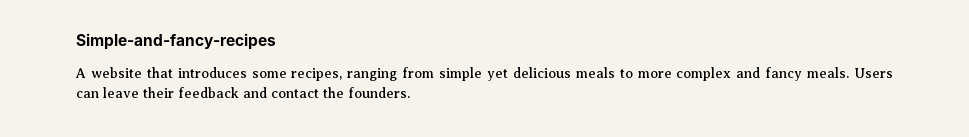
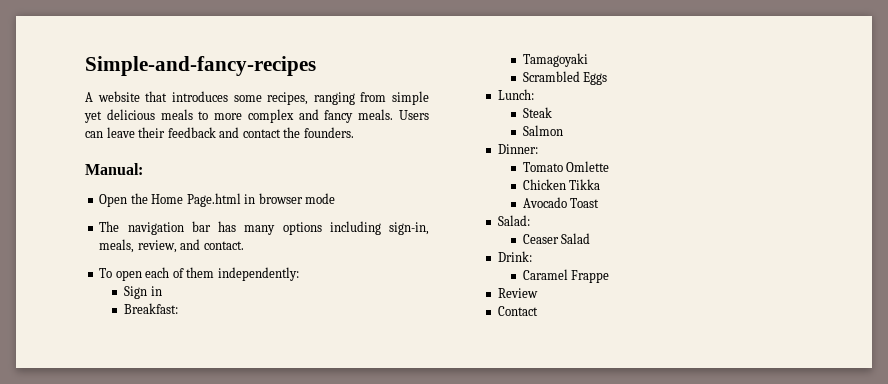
(410, 92) none -> [85,163,143,175] [99,193,336,207] [99,221,429,235] [99,239,244,253] [99,267,299,281] [124,286,162,299] [124,303,179,314] [522,53,588,67] [522,71,608,85] [498,89,535,100] [522,107,552,118] [522,125,563,136] [498,144,539,154] [522,161,610,172] [522,179,601,190] [522,197,600,208] [498,215,531,226] [522,233,591,244] [498,251,533,262] [522,269,610,283] [498,288,539,298] [498,306,539,316] // Manual: // Open the Home Page.html in browser mode // The navigation bar has many options including sign-in, meals, review, and contact. // To open each of them independently: // Sign in // Breakfast: // Tamagoyaki // Scrambled Eggs // Lunch: // Steak // Salmon // Dinner: // Tomato Omlette // Chicken Tikka // Avocado Toast // Salad: // Ceaser Salad // Drink: // Caramel Frappe // Review // Contact

